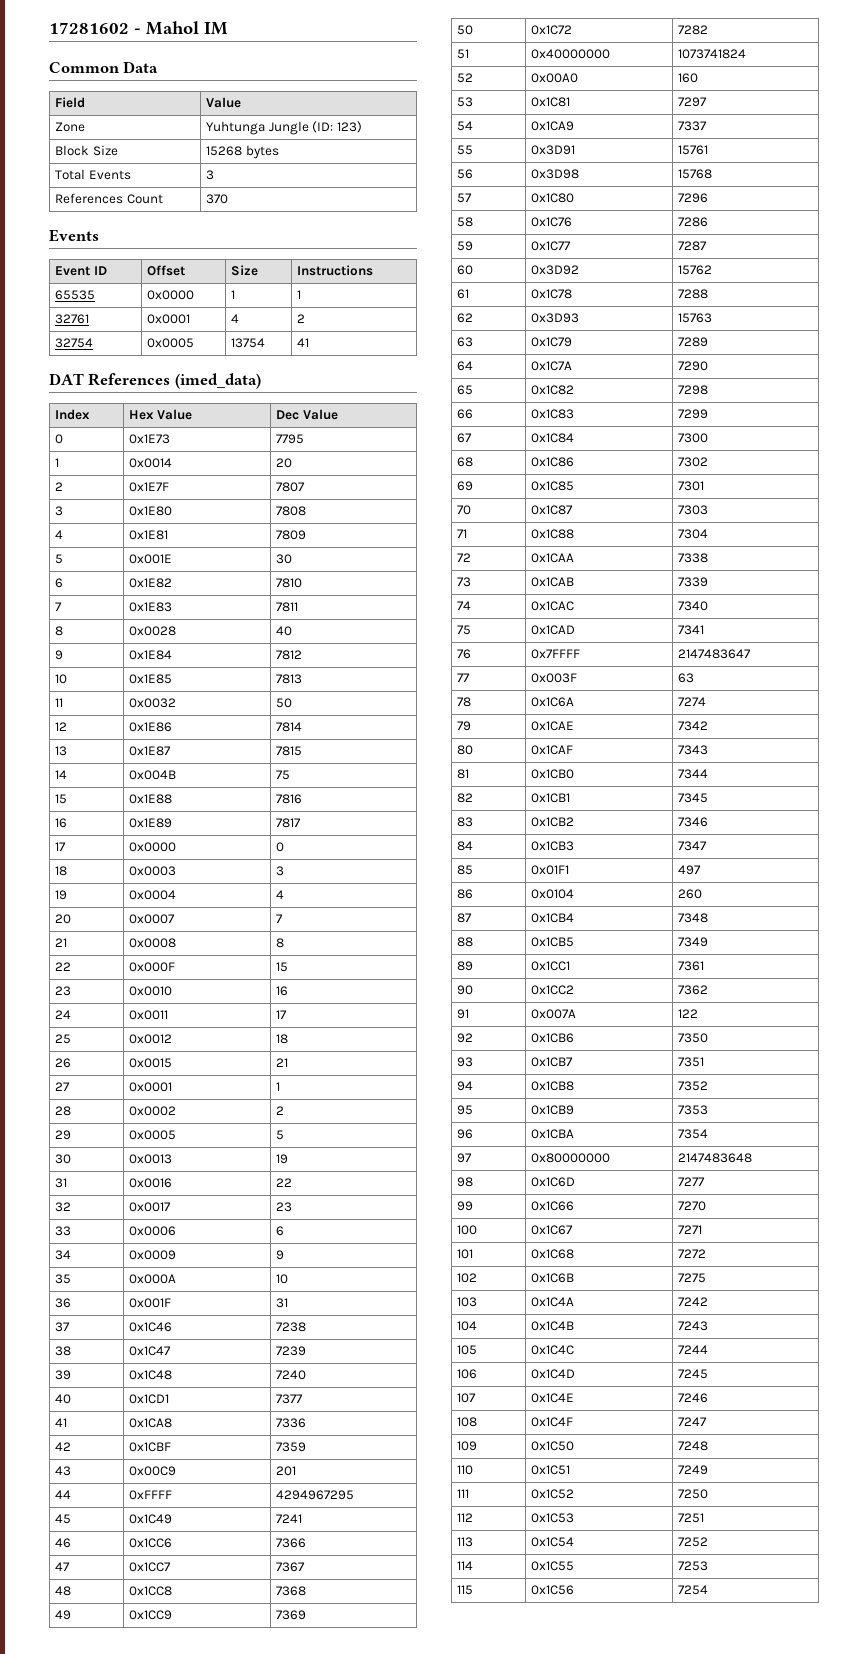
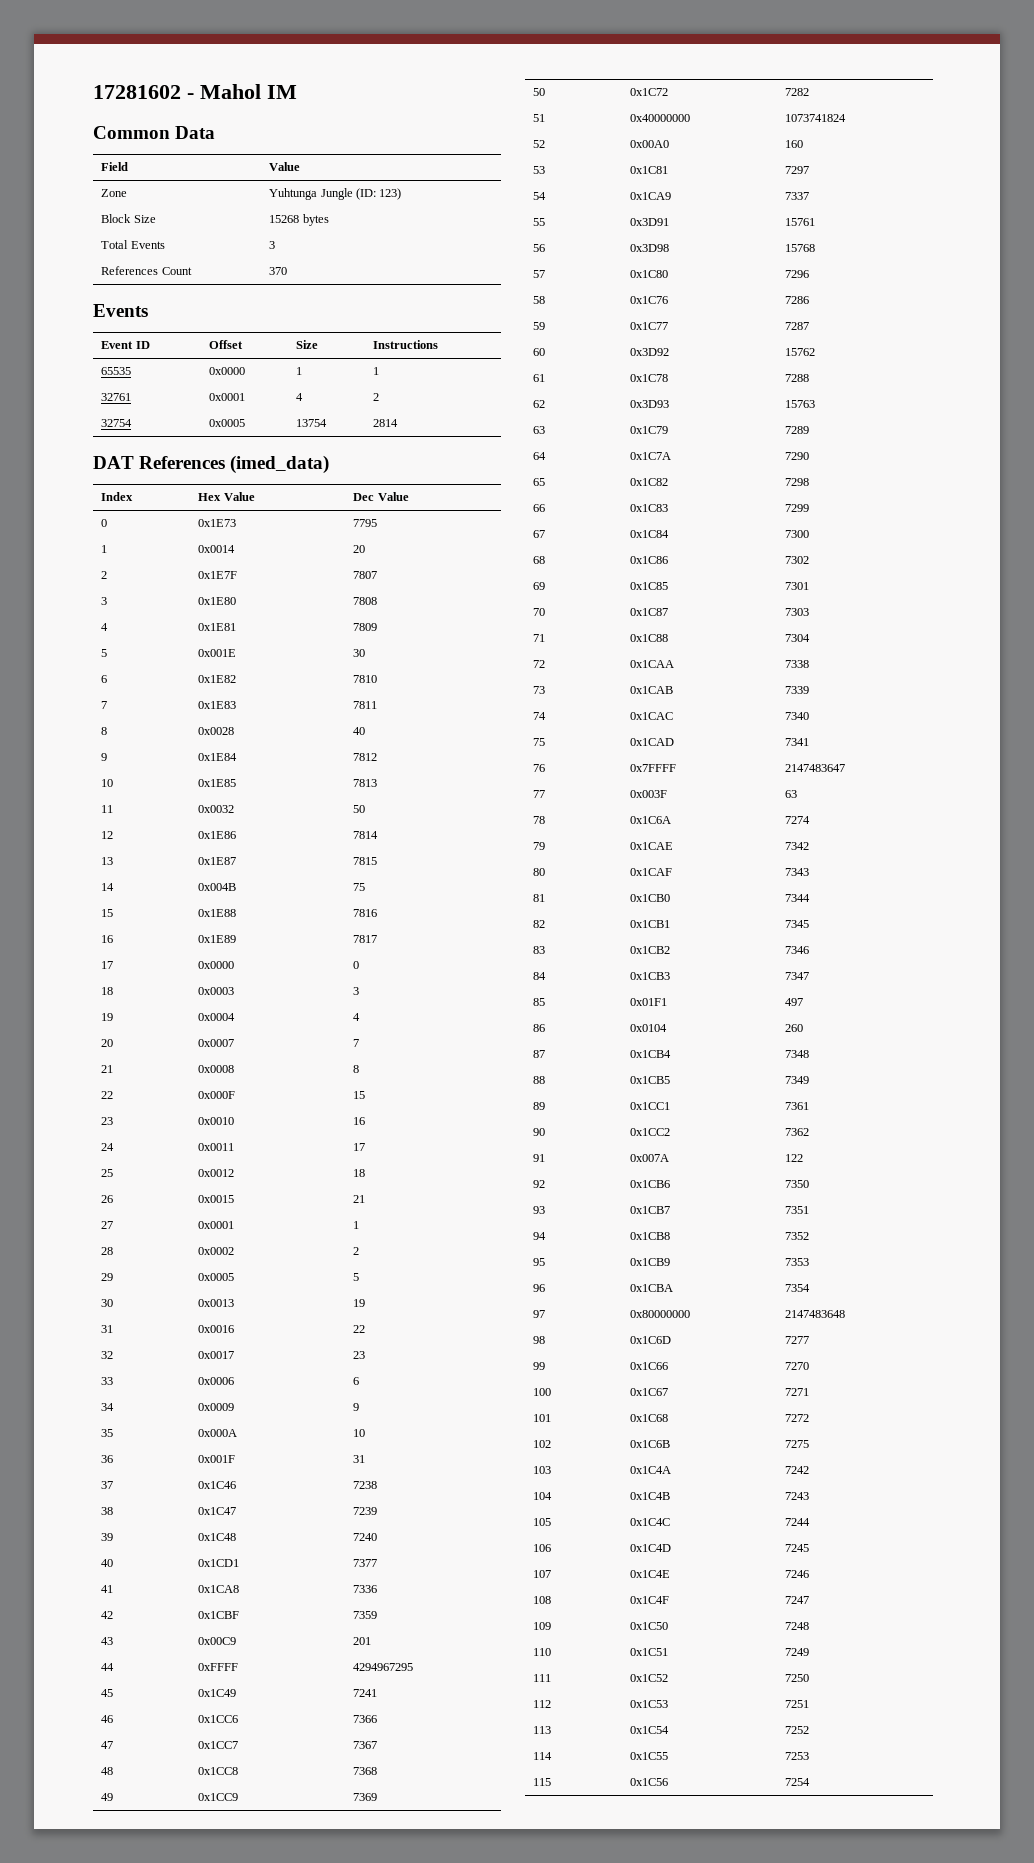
[296,338,309,347] 41 -> [373,419,399,427] 2814

